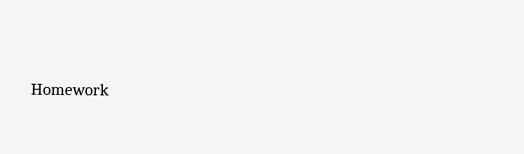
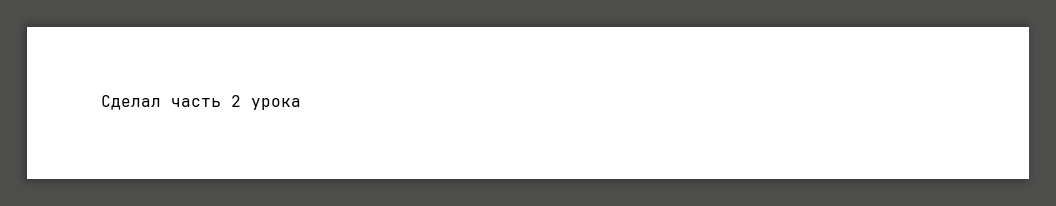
[30,82,109,96] Homework -> [101,95,301,110] Сделал часть 2 урока

